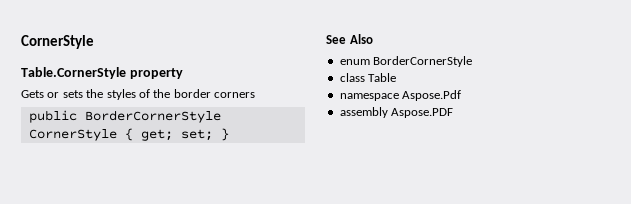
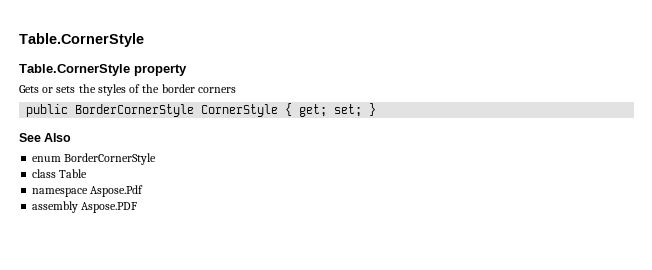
[21,35,94,49] CornerStyle -> [19,33,144,47] Table.CornerStyle

